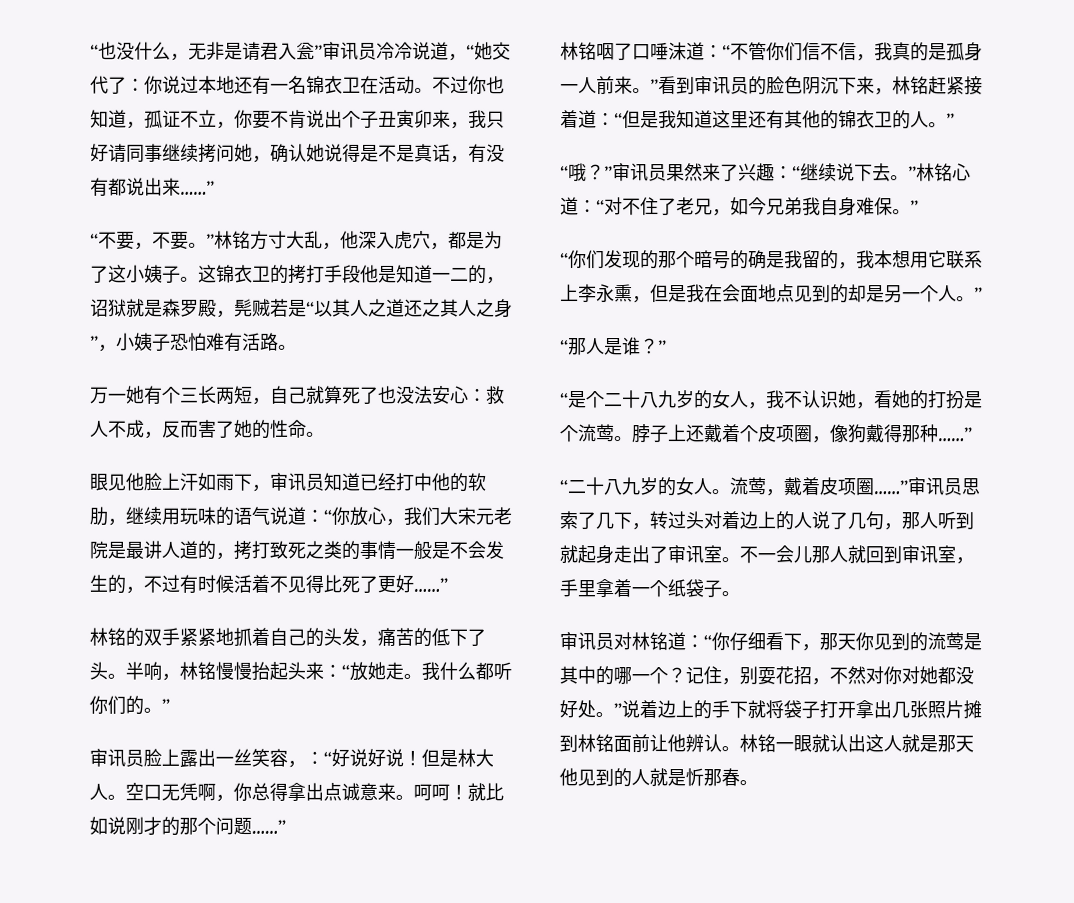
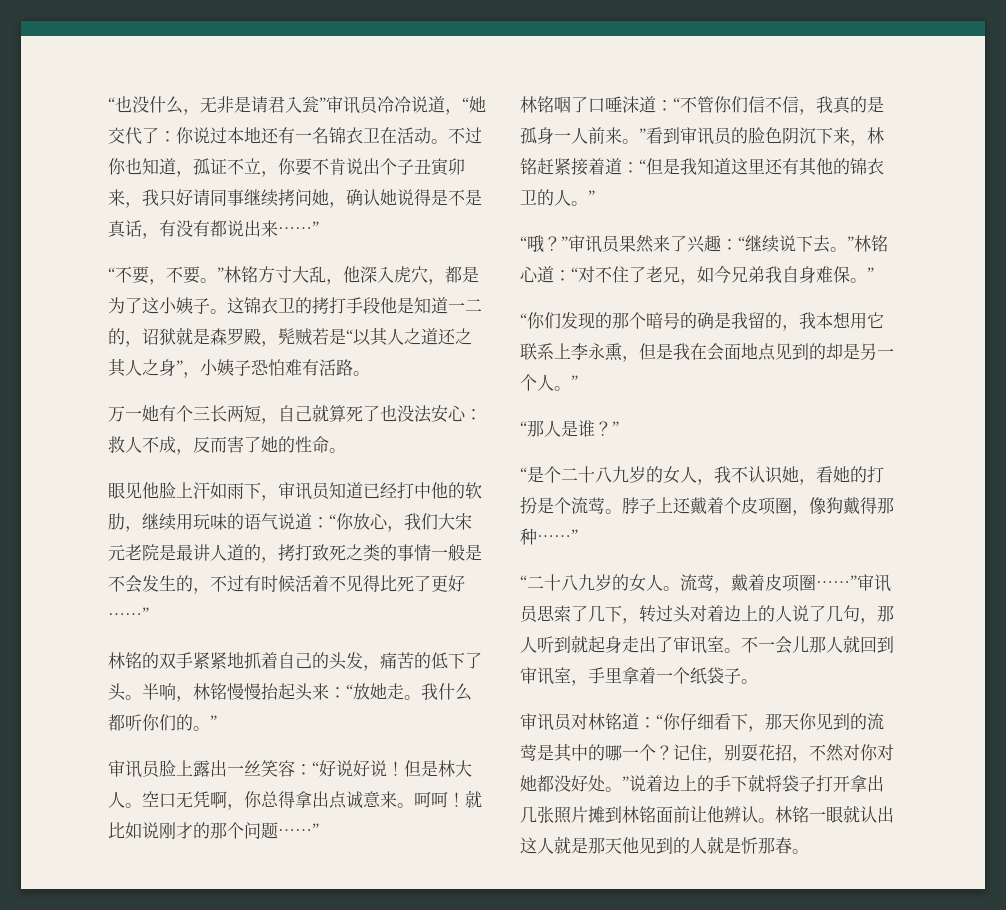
[287,760,306,768] ， -> (295, 768) none

